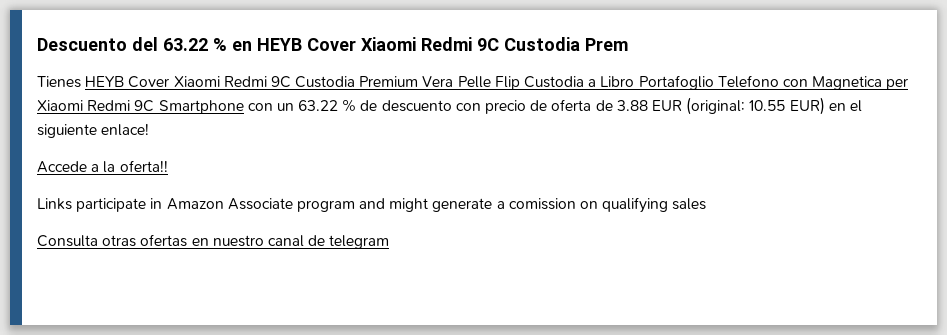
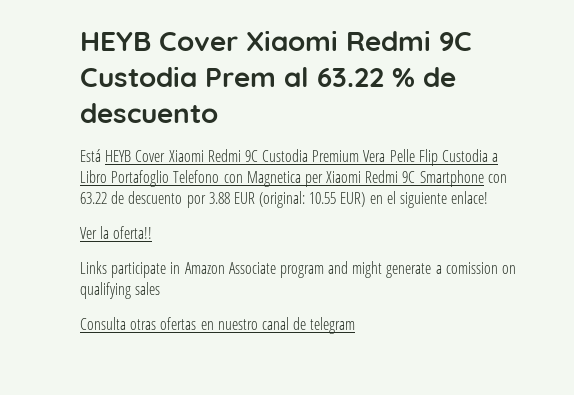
[37,37,252,51] Descuento del 63.22 % en -> (80, 41) none
[37,76,81,88] // Tienes -> [284,67,456,87] [80,103,218,123] [80,149,101,162] al 63.22 % de descuento // Está
[276,99,613,114] un 63.22 % de descuento con precio de oferta de -> [80,191,206,208] 63.22 de descuento por
[37,161,100,173] Accede a -> [80,227,97,239] Ver

